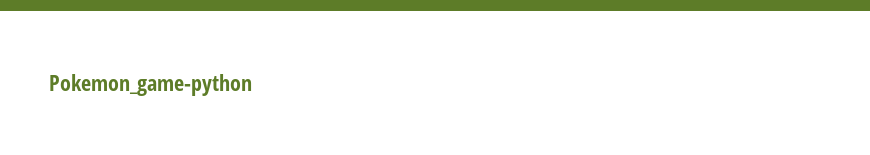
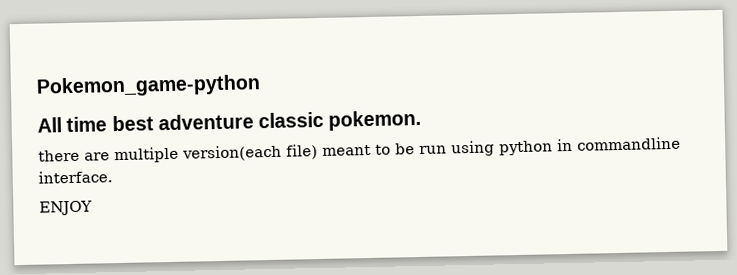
(252, 85) none -> [37,109,422,133] [38,136,681,164] [38,170,113,184] [39,200,93,216] // All time best adventure classic pokemon. // there are multiple version(each file) meant to be run using python in commandline interface. // ENJOY

